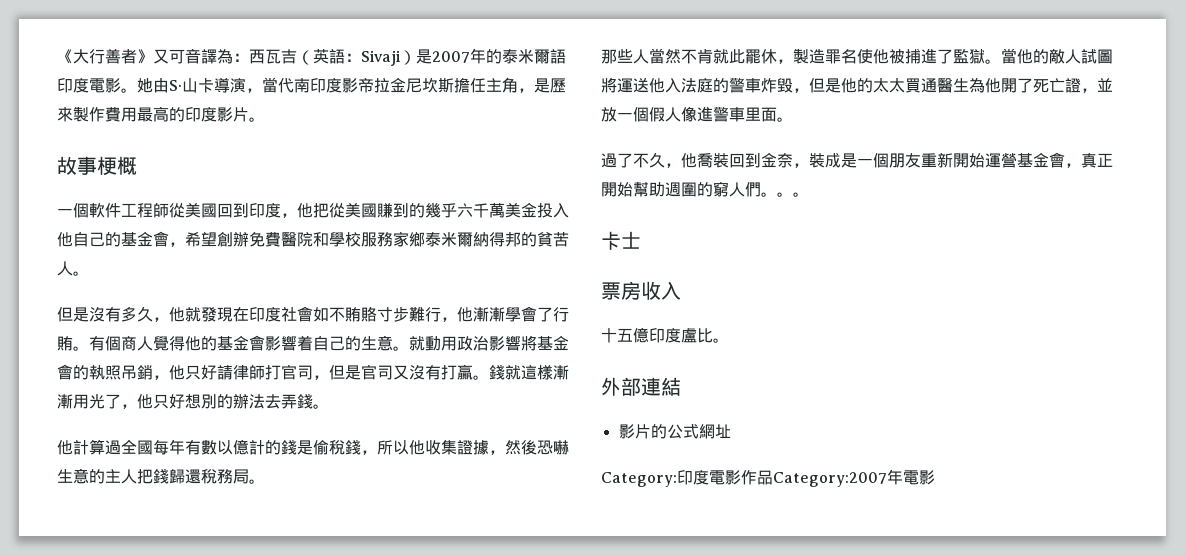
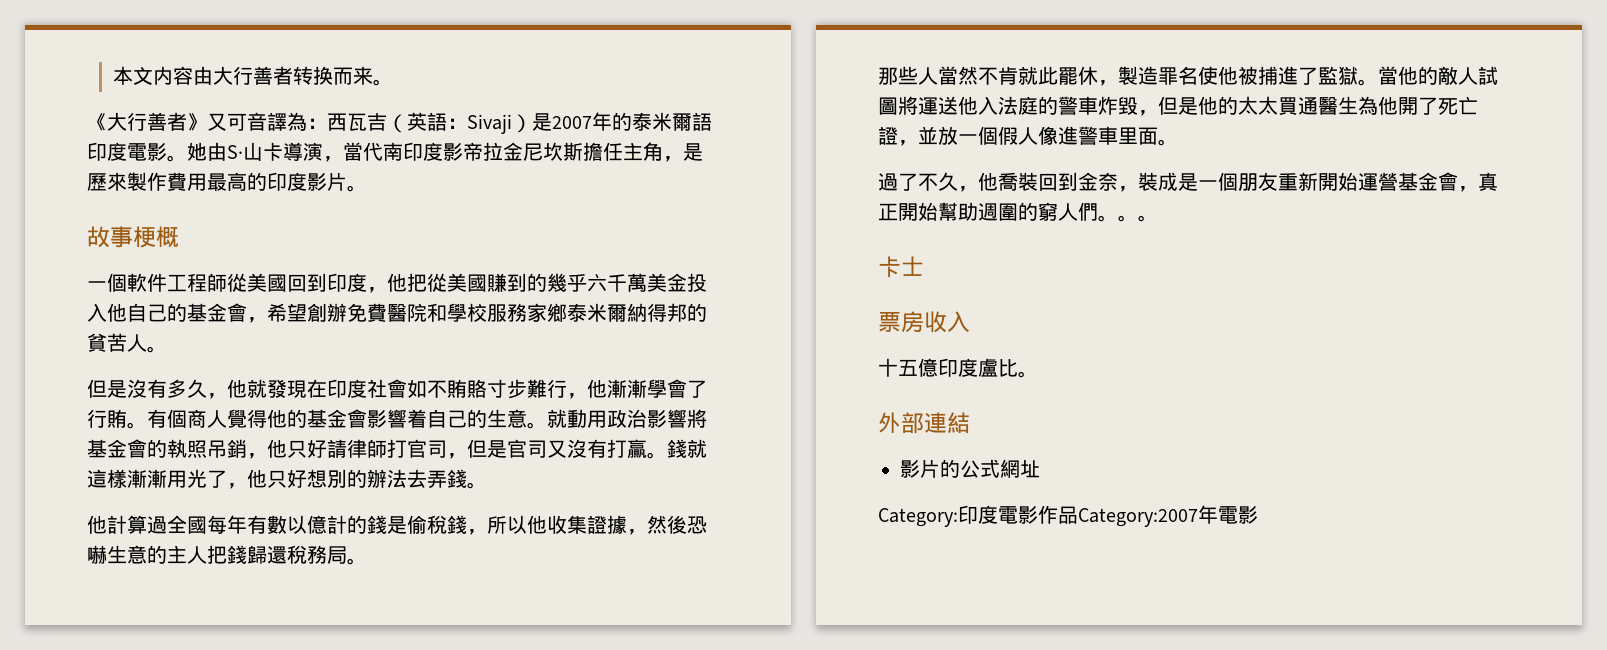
(57, 56) none -> [112,66,393,86] 本文内容由大行善者转换而来。 //

